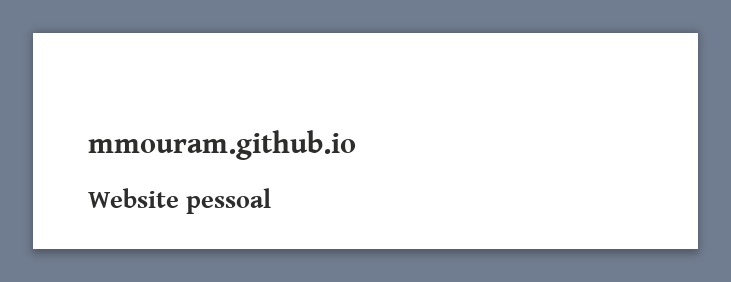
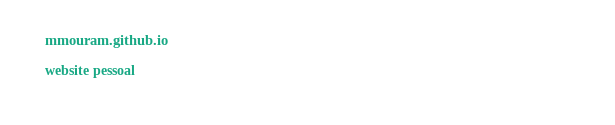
[88,188,179,208] Website -> [45,65,89,75] website

